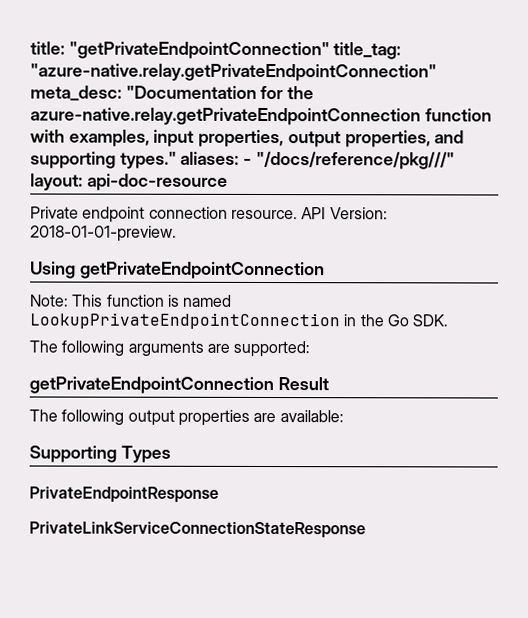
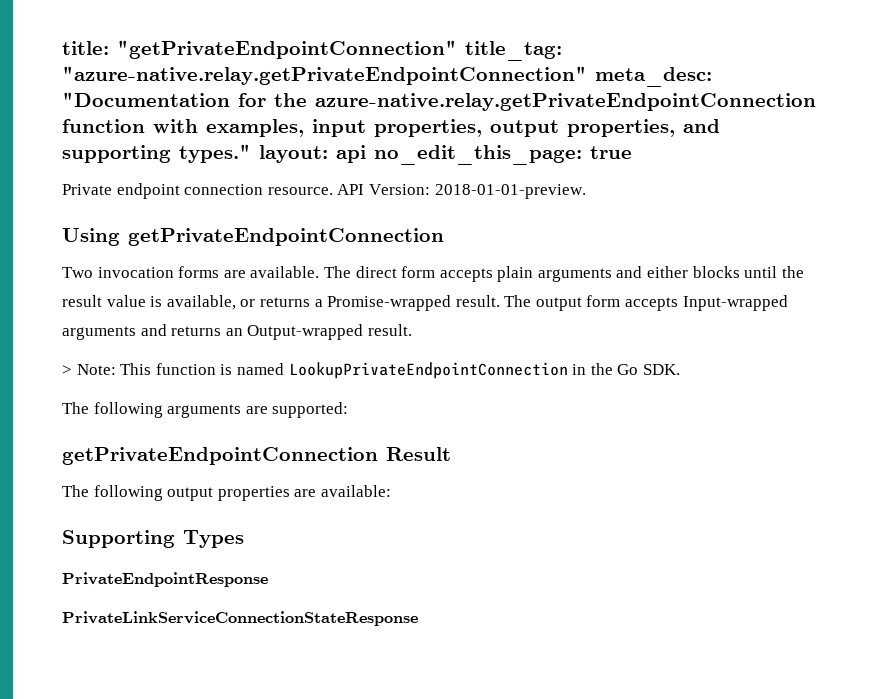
[180,150,455,170] [30,173,228,191] aliases: - "/docs/reference/pkg///" layout: api-doc-resource -> [259,145,632,165] layout: api no_edit_this_page: true
(325, 270) none -> [62,266,804,282] [62,295,788,311] [62,324,412,340] [62,365,72,375] Two invocation forms are available. The direct form accepts plain arguments and either blocks until the result value is available, or returns a Promise-wrapped result. The output form accepts Input-wrapped arguments and returns an Output-wrapped result. // >

